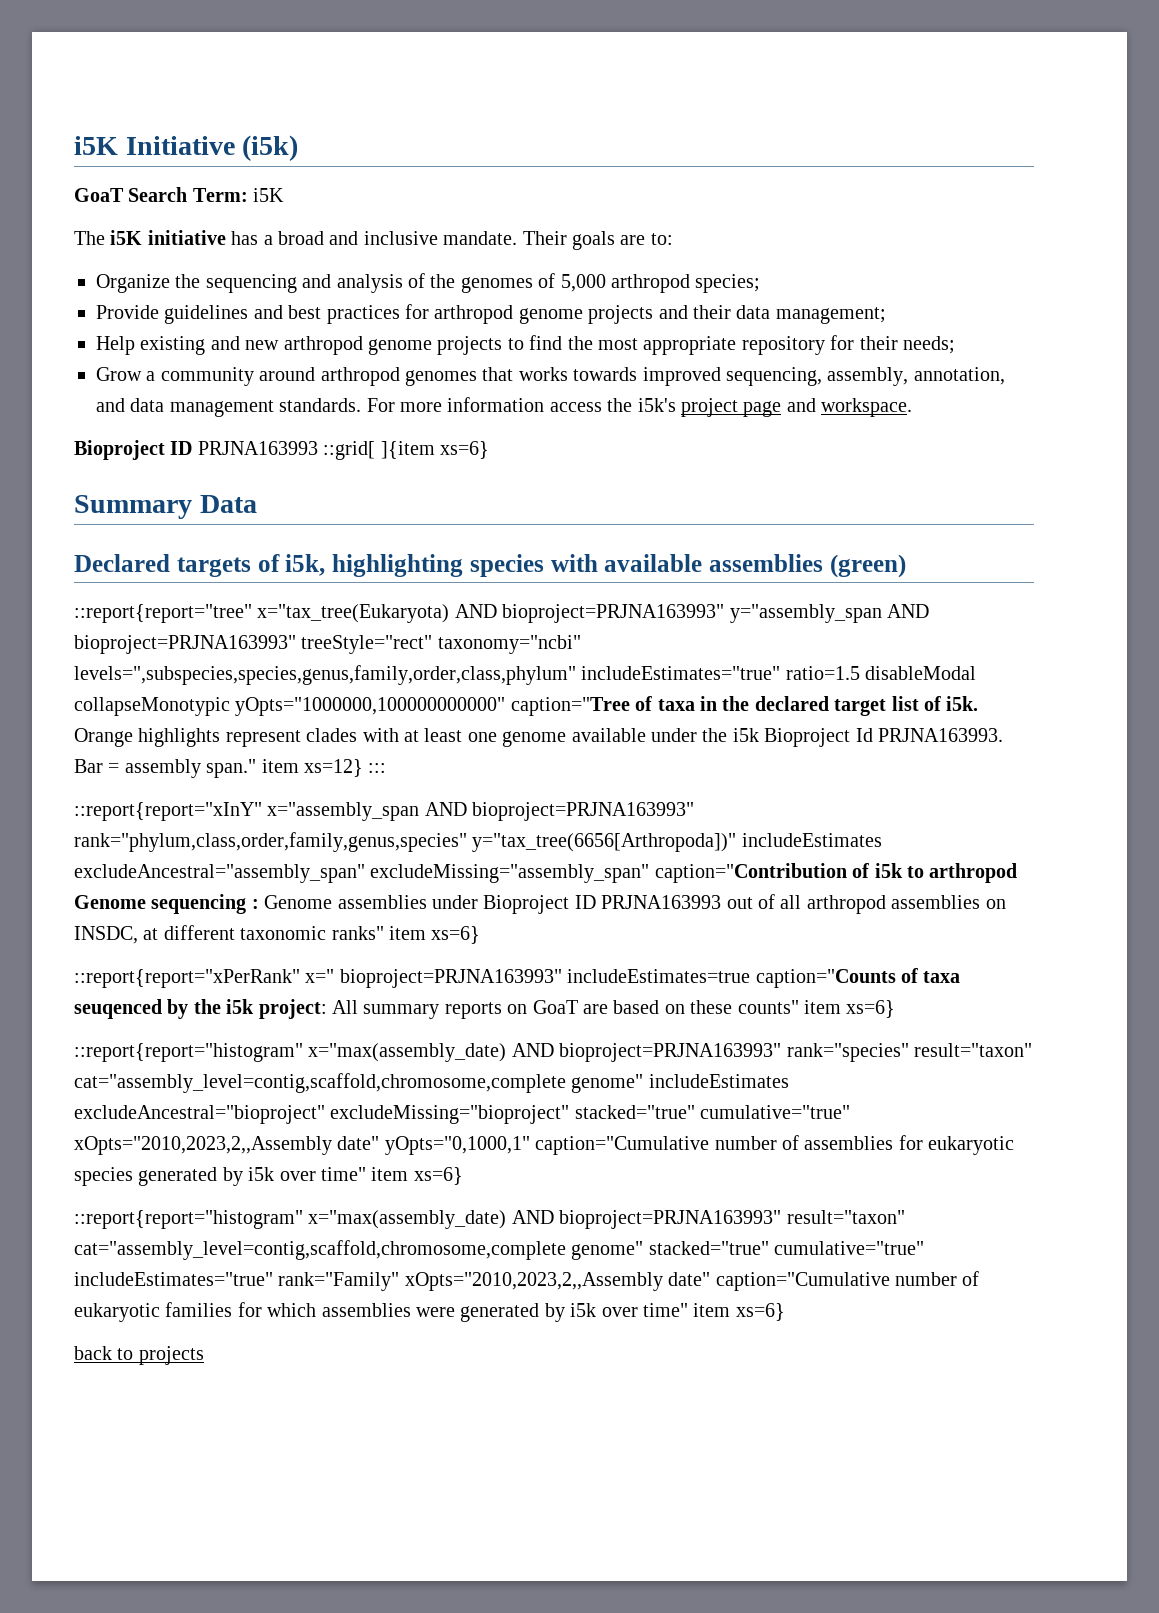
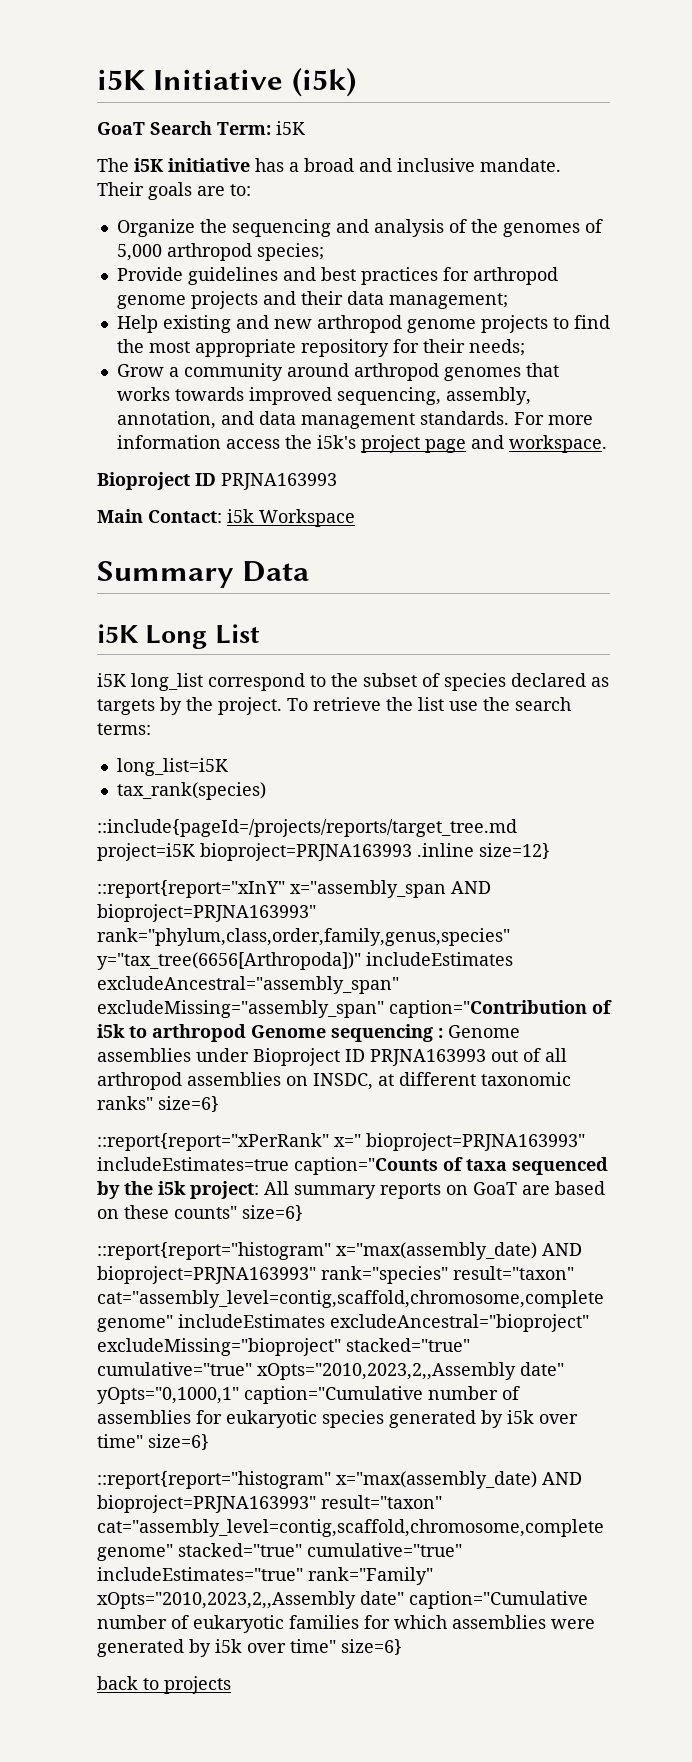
[323,441,489,460] [74,495,257,519] [74,554,906,578] [74,604,929,623] [74,635,581,654] [74,665,977,685] [74,696,979,716] [74,728,1003,747] [74,759,387,778] ::grid[ ]{item xs=6} // Summary Data // Declared targets of i5k, highlighting species with available assemblies (green) // ::report{report="tree" x="tax_tree(Eukaryota) AND bioproject=PRJNA163993" y="assembly_span AND bioproject=PRJNA163993" treeStyle="rect" taxonomy="ncbi" levels=",subspecies,species,genus,family,order,class,phylum" includeEstimates="true" ratio=1.5 disableModal collapseMonotypic yOpts="1000000,100000000000" caption="Tree of taxa in the declared target list of i5k. Orange highlights represent clades with at least one genome available under the i5k Bioproject Id PRJNA163993. Bar = assembly span." item xs=12} ::: -> [97,509,355,527] [97,561,310,588] [97,624,260,649] [97,673,609,691] [97,697,571,715] [97,723,151,735] [116,758,228,776] [116,782,266,800] [97,819,517,837] [97,843,550,861] // Main Contact: i5k Workspace // Summary Data // i5K Long List // i5K long_list correspond to the subset of species declared as targets by the project. To retrieve the list use the search terms: // long_list=i5K // tax_rank(species) // ::include{pageId=/projects/reports/target_tree.md project=i5K bioproject=PRJNA163993 .inline size=12}
[389,926,481,944] item xs=6} -> [158,1096,219,1112] size=6}
[74,999,162,1019] seuqenced -> [512,1157,608,1175] sequenced
[803,1000,896,1018] item xs=6} -> [242,1205,303,1221] size=6}
[371,1167,463,1185] item xs=6} -> [148,1434,209,1450] size=6}
[693,1303,785,1321] item xs=6} -> [341,1639,402,1655] size=6}

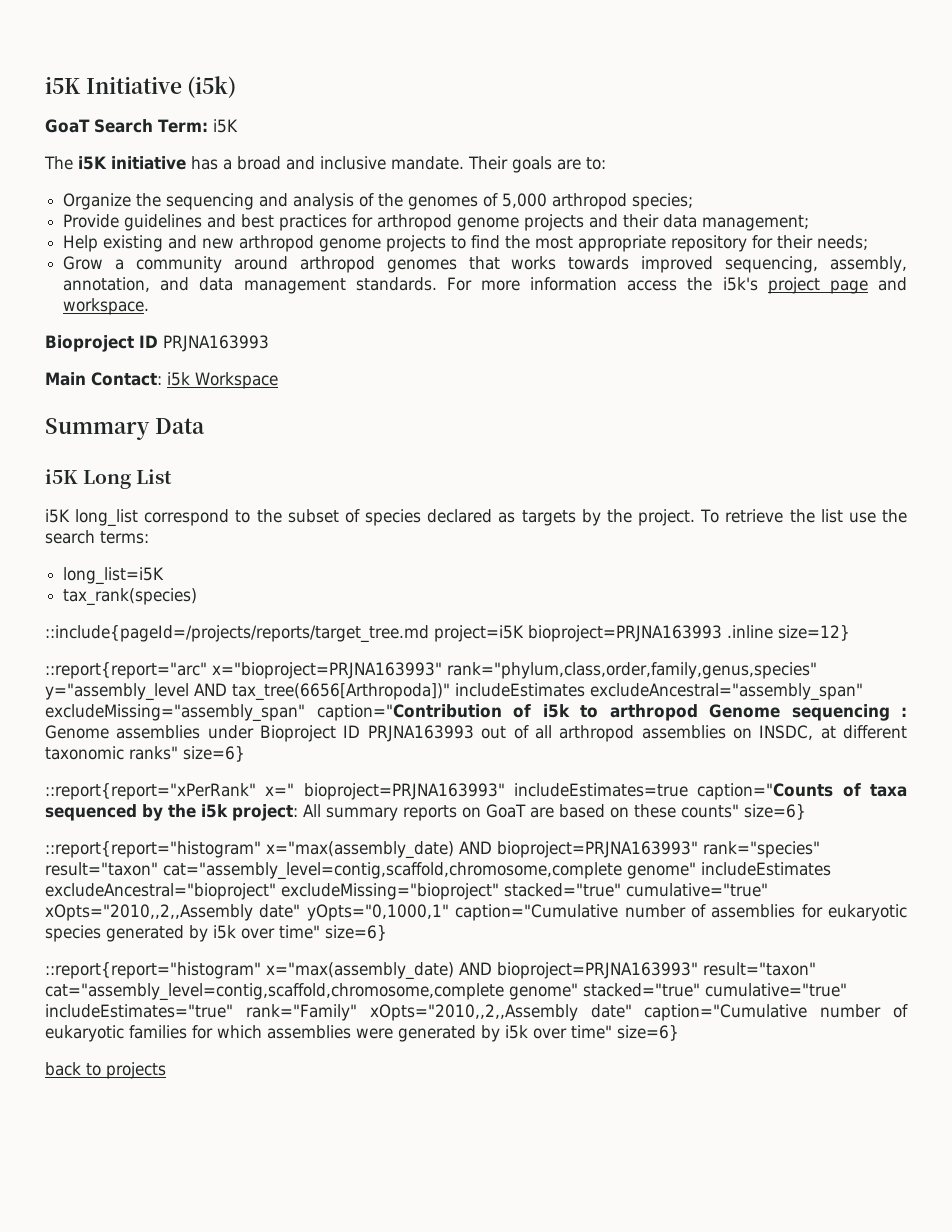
[97,880,491,898] [97,904,316,922] [97,928,510,946] [97,952,361,970] ::report{report="xInY" x="assembly_span AND bioproject=PRJNA163993" rank="phylum,class,order,family,genus,species" y="tax_tree(6656[Arthropoda])" -> [45,662,817,679] [45,683,450,701] ::report{report="arc" x="bioproject=PRJNA163993" rank="phylum,class,order,family,genus,species" y="assembly_level AND tax_tree(6656[Arthropoda])"
[257,1362,516,1380] xOpts="2010,2023,2,,Assembly -> [45,904,253,921] xOpts="2010,,2,,Assembly
[97,1591,356,1609] xOpts="2010,2023,2,,Assembly -> [369,1004,578,1021] xOpts="2010,,2,,Assembly

